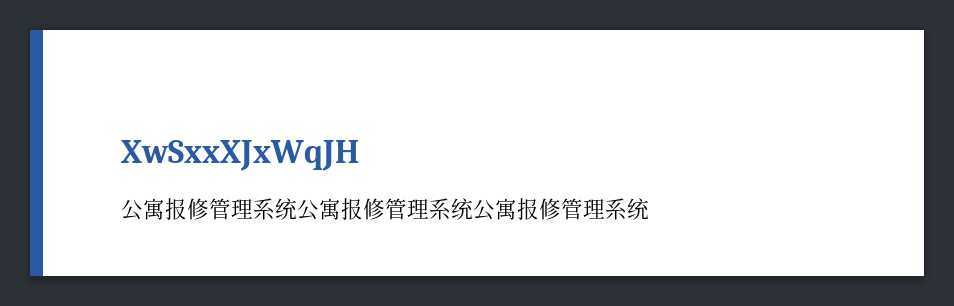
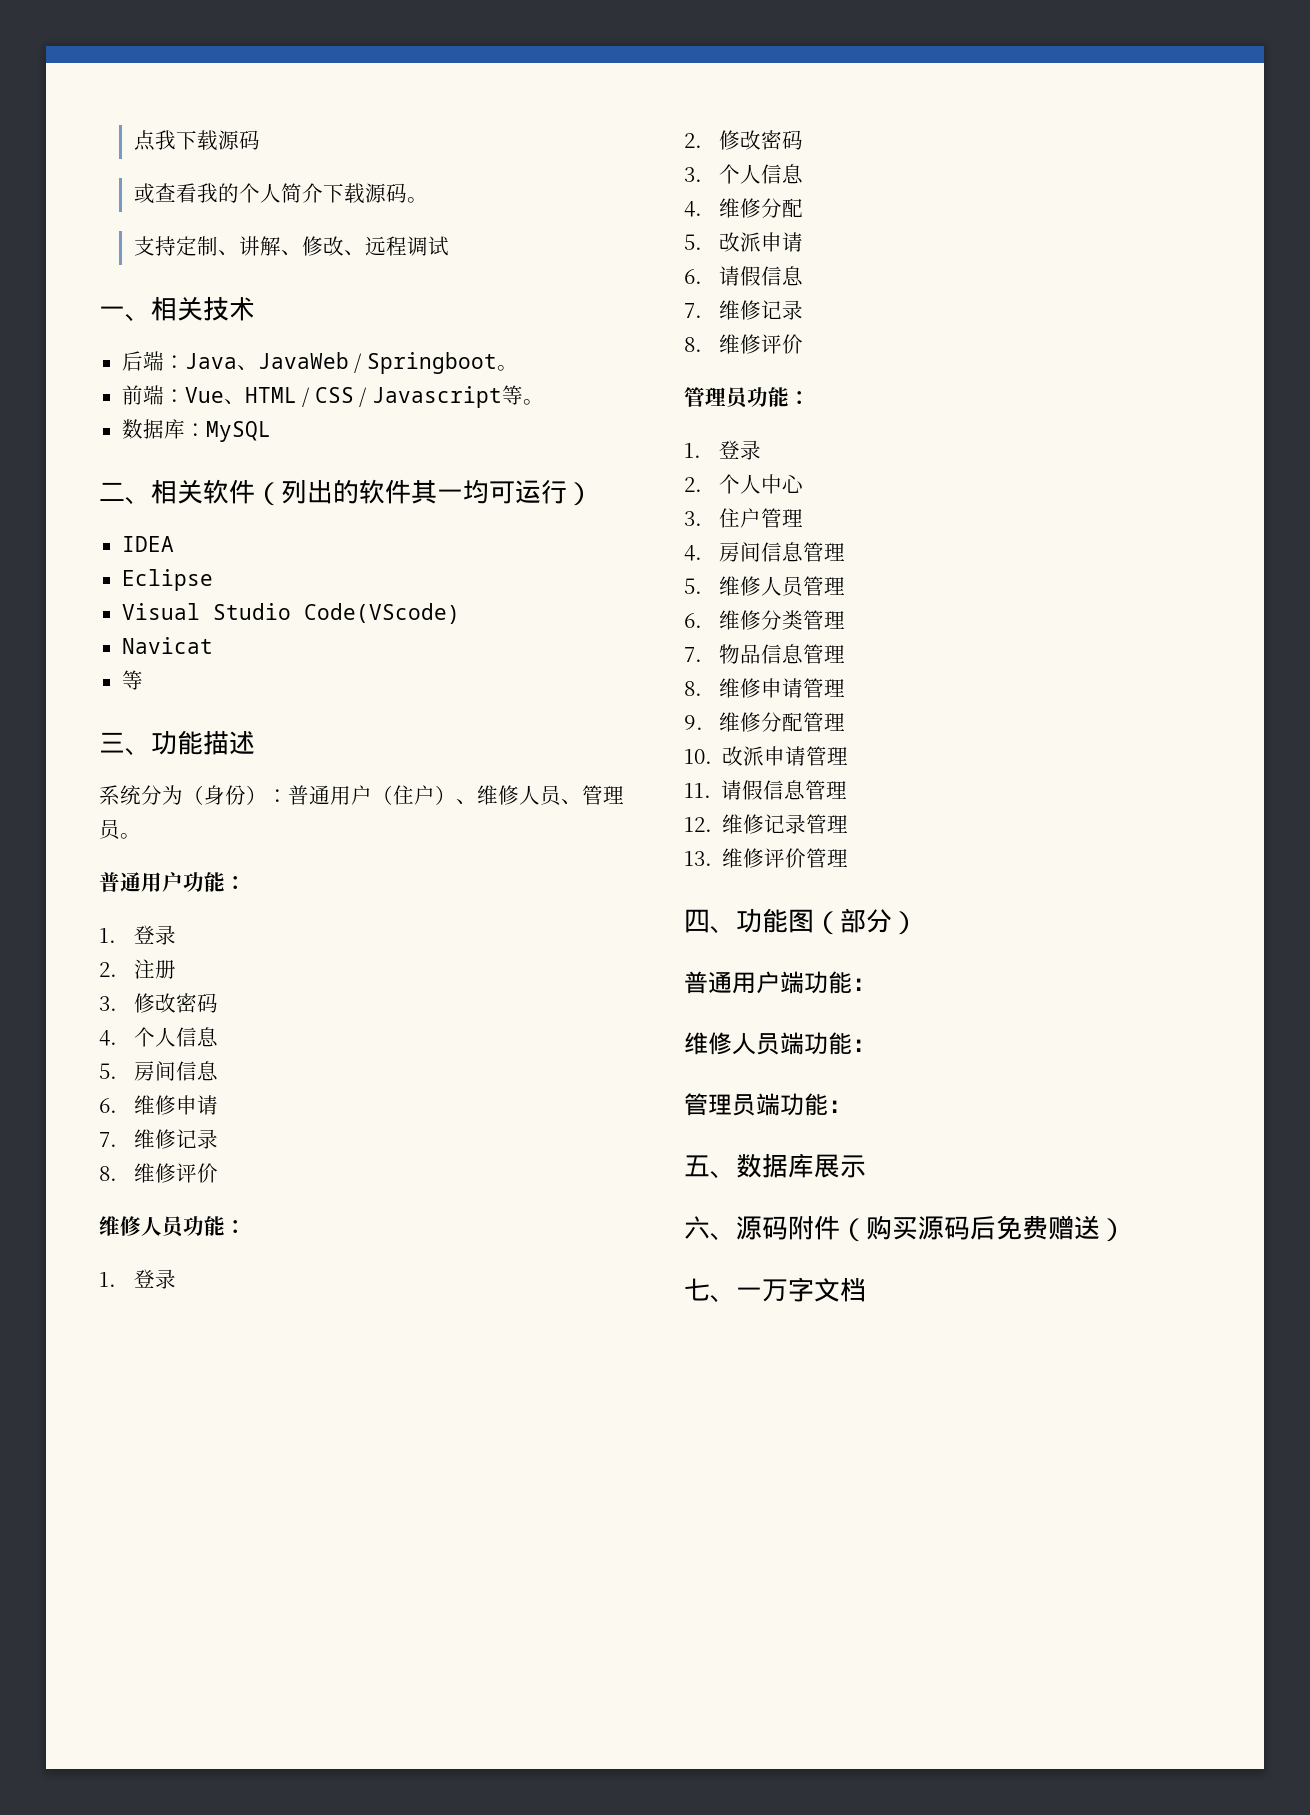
[121,140,359,171] [121,198,649,221] XwSxxXJxWqJH // 公寓报修管理系统公寓报修管理系统公寓报修管理系统 -> [133,130,260,151] [133,183,428,204] [133,236,449,256] [99,296,255,322] [121,351,518,374] [121,385,544,408] [121,419,271,442] [99,479,593,506] [121,536,174,552] [121,569,213,591] [121,603,460,624] [121,637,213,654] [121,670,143,690] [99,730,255,756] [99,785,624,806] [99,819,141,840] [99,872,246,892] [99,925,176,945] [99,959,176,979] [99,993,218,1013] [99,1027,218,1047] [99,1061,218,1081] [99,1095,218,1115] [99,1129,218,1149] [99,1163,218,1183] [99,1216,246,1238] [99,1269,176,1289] [684,130,803,150] [684,164,803,184] [684,198,803,218] [684,232,803,252] [684,266,803,286] [684,300,803,320] [684,334,803,354] [684,387,810,409] [684,440,761,460] [684,474,804,494] [684,508,803,528] [684,542,845,562] [684,576,845,597] [684,610,845,630] [684,644,845,664] [684,678,845,698] [684,712,845,732] [684,746,849,766] [684,780,848,800] [684,814,849,834] [684,848,849,868] [684,908,918,935] [684,971,876,994] [684,1032,876,1055] [684,1093,852,1116] [684,1153,866,1179] [684,1215,1126,1242] [684,1277,866,1303] 点我下载源码 // 或查看我的个人简介下载源码。 // 支持定制、讲解、修改、远程调试 // 一、相关技术 // 后端：Java、JavaWeb / Springboot。 // 前端：Vue、HTML / CSS / Javascript等。 // 数据库：MySQL // 二、相关软件（列出的软件其一均可运行） // IDEA // Eclipse // Visual Studio Code(VScode) // Navicat // 等 // 三、功能描述 // 系统分为（身份）：普通用户（住户）、维修人员、管理员。 // 普通用户功能： // 1.登录 // 2.注册 // 3.修改密码 // 4.个人信息 // 5.房间信息 // 6.维修申请 // 7.维修记录 // 8.维修评价 // 维修人员功能： // 1.登录 // 2.修改密码 // 3.个人信息 // 4.维修分配 // 5.改派申请 // 6.请假信息 // 7.维修记录 // 8.维修评价 // 管理员功能： // 1.登录 // 2.个人中心 // 3.住户管理 // 4.房间信息管理 // 5.维修人员管理 // 6.维修分类管理 // 7.物品信息管理 // 8.维修申请管理 // 9.维修分配管理 // 10.改派申请管理 // 11.请假信息管理 // 12.维修记录管理 // 13.维修评价管理 // 四、功能图（部分） // 普通用户端功能： // 维修人员端功能： // 管理员端功能： // 五、数据库展示 // 六、源码附件（购买源码后免费赠送） // 七、一万字文档

